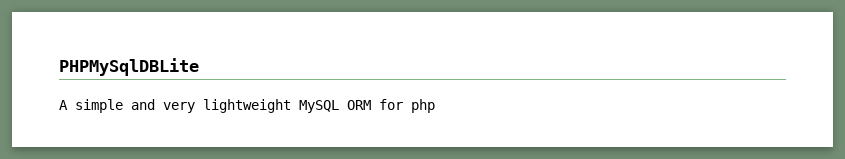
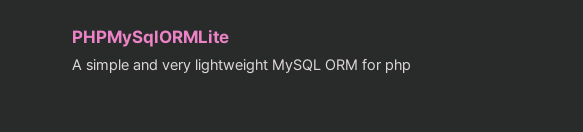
[59,58,199,76] PHPMySqlDBLite -> [72,29,229,47] PHPMySqlORMLite

